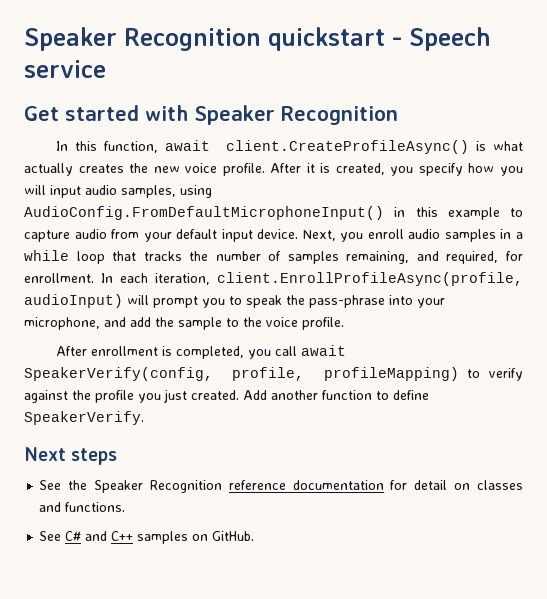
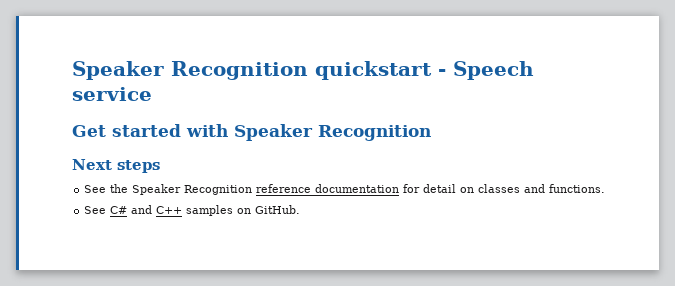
[56,140,523,154] [24,163,524,176] [24,185,212,198] [24,206,523,220] [24,229,524,242] [24,250,523,264] [24,272,523,286] [24,294,445,308] [24,317,344,330] [56,345,347,359] [24,367,523,381] [24,389,429,403] [24,411,144,425] // In this function, await client.CreateProfileAsync() is what actually creates the new voice profile. After it is created, you specify how you will input audio samples, using AudioConfig.FromDefaultMicrophoneInput() in this example to capture audio from your default input device. Next, you enroll audio samples in a while loop that tracks the number of samples remaining, and required, for enrollment. In each iteration, client.EnrollProfileAsync(profile, audioInput) will prompt you to speak the pass-phrase into your microphone, and add the sample to the voice profile. // After enrollment is completed, you call await SpeakerVerify(config, profile, profileMapping) to verify against the profile you just created. Add another function to define SpeakerVerify. -> (431, 133) none

